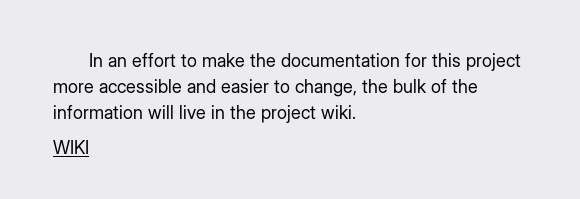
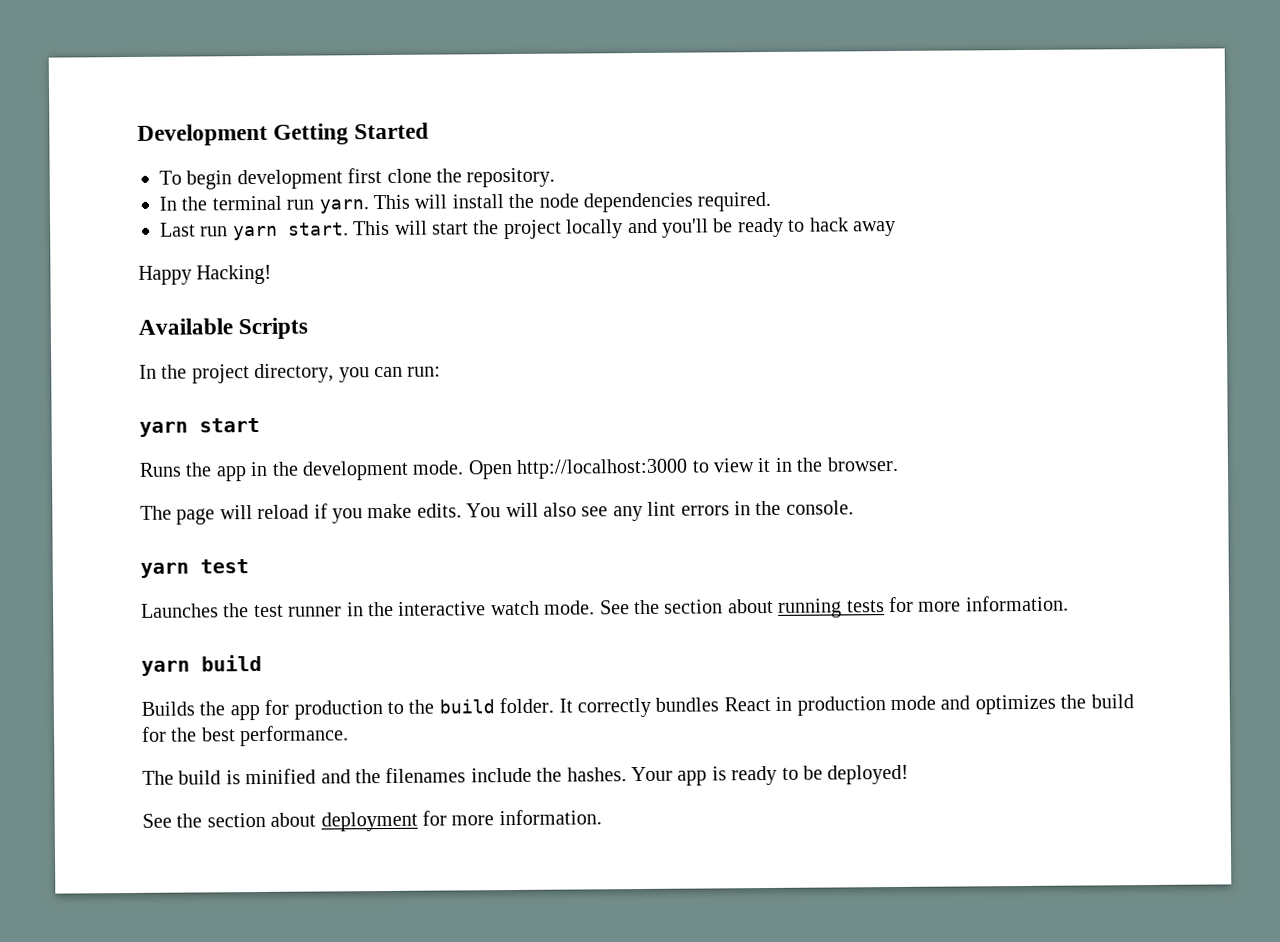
[88,53,521,71] [53,79,478,97] [53,105,356,123] [53,140,89,154] In an effort to make the documentation for this project more accessible and easier to change, the bulk of the information will live in the project wiki. // WIKI -> [137,122,430,146] [159,167,556,190] [159,191,772,214] [160,217,896,241] [138,264,273,285] [138,317,309,340] [139,363,442,384] [139,417,260,437] [139,456,899,482] [140,500,854,525] [140,559,249,578] [141,595,1069,618] [141,654,262,676] [141,694,1134,721] [141,725,350,747] [142,764,910,786] [142,809,602,832] Development Getting Started // To begin development first clone the repository. // In the terminal run yarn. This will install the node dependencies required. // Last run yarn start. This will start the project locally and you'll be ready to hack away // Happy Hacking! // Available Scripts // In the project directory, you can run: // yarn start // Runs the app in the development mode. Open http://localhost:3000 to view it in the browser. // The page will reload if you make edits. You will also see any lint errors in the console. // yarn test // Launches the test runner in the interactive watch mode. See the section about running tests for more information. // yarn build // Builds the app for production to the build folder. It correctly bundles React in production mode and optimizes the build for the best performance. // The build is minified and the filenames include the hashes. Your app is ready to be deployed! // See the section about deployment for more information.

